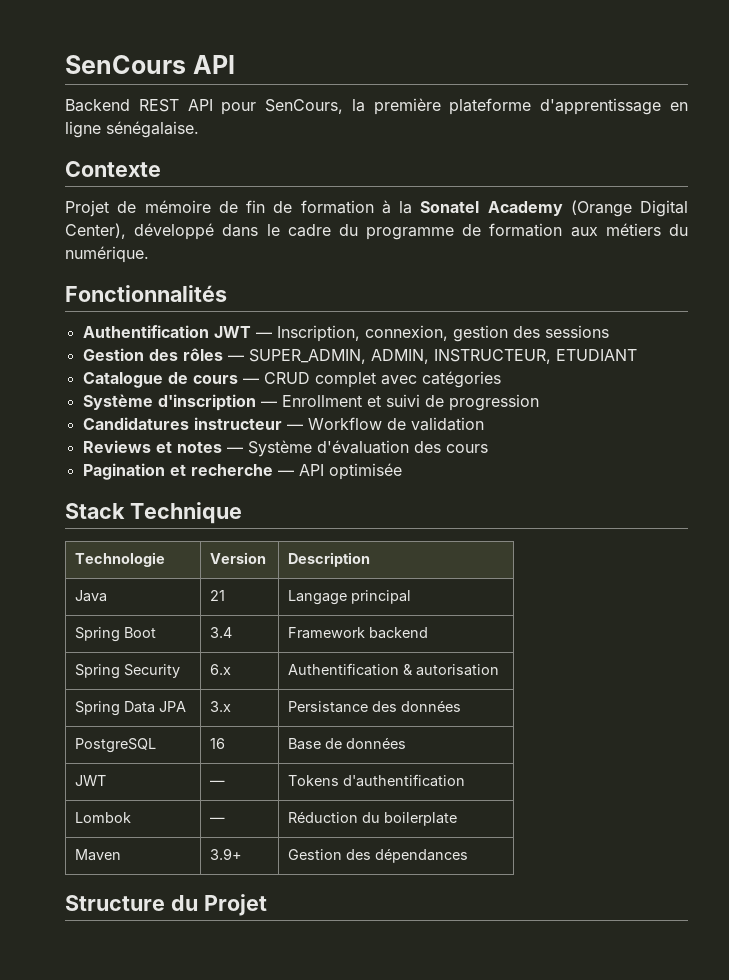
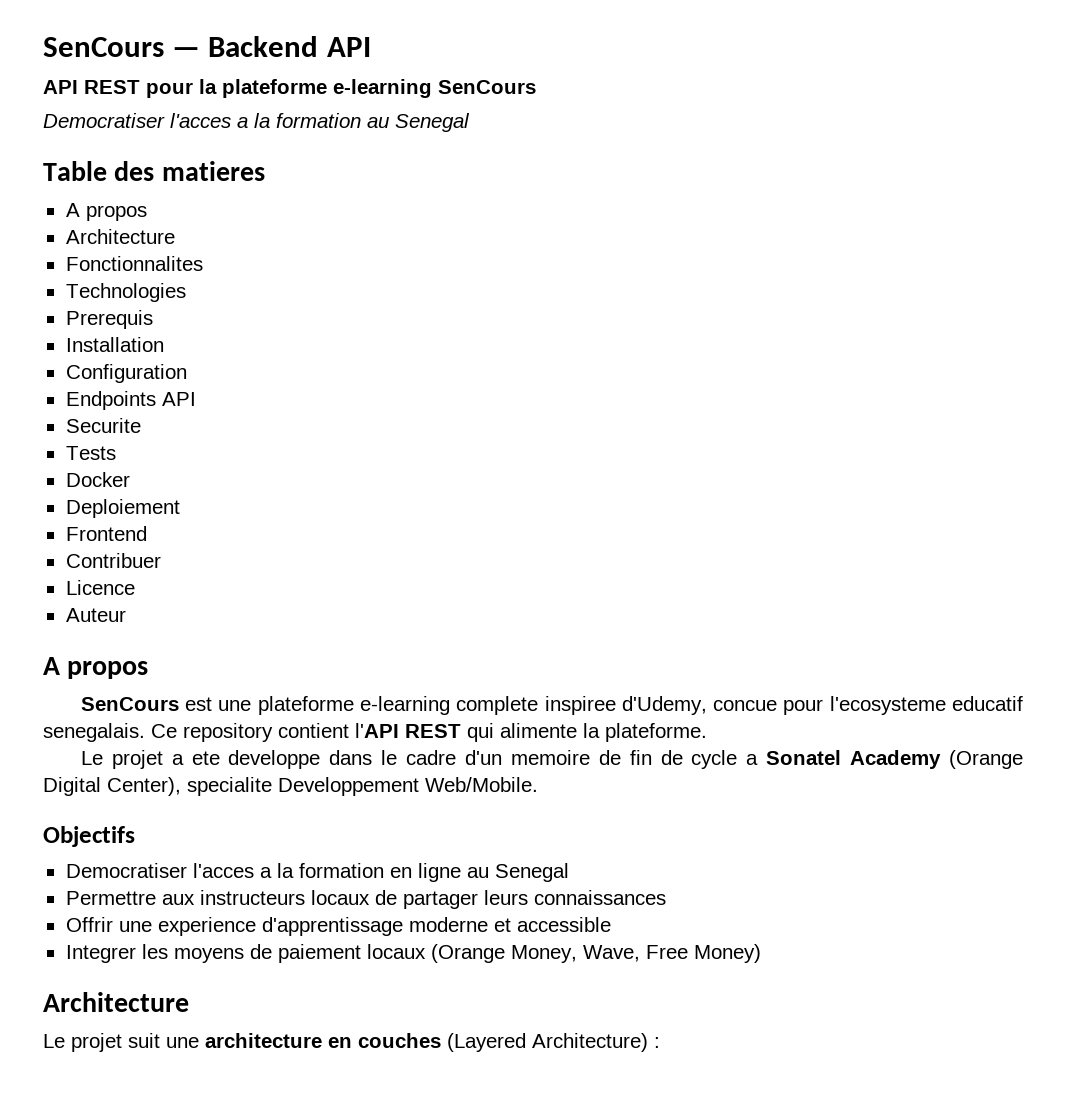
[65,55,235,74] [65,98,688,115] [65,121,199,138] [65,161,161,177] [65,200,412,217] SenCours API // Backend REST API pour SenCours, la première plateforme d'apprentissage en ligne sénégalaise. // Contexte // Projet de mémoire de fin de formation à la -> [43,36,371,57] [43,79,536,98] [43,113,470,132] [43,161,265,181] [65,203,147,221] [65,229,175,244] [65,256,203,271] [65,283,186,302] [65,310,153,329] [65,337,164,352] [65,364,187,383] [65,391,196,410] [65,418,141,433] [65,446,116,460] [65,472,130,487] [65,499,180,518] [65,526,147,541] [65,553,161,568] [65,580,135,595] [65,608,126,622] [43,657,149,679] [80,696,1023,715] [43,723,707,742] [80,750,759,769] SenCours — Backend API // API REST pour la plateforme e-learning SenCours // Democratiser l'acces a la formation au Senegal // Table des matieres // A propos // Architecture // Fonctionnalites // Technologies // Prerequis // Installation // Configuration // Endpoints API // Securite // Tests // Docker // Deploiement // Frontend // Contribuer // Licence // Auteur // A propos // SenCours est une plateforme e-learning complete inspiree d'Udemy, concue pour l'ecosysteme educatif senegalais. Ce repository contient l'API REST qui alimente la plateforme. // Le projet a ete developpe dans le cadre d'un memoire de fin de cycle a
[134,223,688,240] [65,246,149,263] [65,285,227,302] [82,325,609,342] [82,348,637,364] [82,371,501,388] [82,394,539,411] [82,417,484,431] [82,440,488,457] [82,463,402,480] [65,502,242,524] [75,552,166,567] [210,552,267,564] [288,552,371,567] [75,590,108,602] [210,590,226,601] [288,590,412,605] [75,627,157,642] [210,627,233,638] [288,627,429,639] [75,664,181,679] [210,664,232,675] [288,663,500,676] [75,701,187,716] [210,701,232,712] [288,700,462,713] [75,738,157,753] [210,738,226,749] [288,737,407,750] [75,775,107,786] [210,780,226,786] [288,774,466,787] [75,812,132,823] [210,817,226,823] [288,811,458,826] [75,849,122,861] [210,848,243,860] [288,848,469,863] [65,894,267,916] développé dans le cadre du programme de formation aux métiers du numérique. // Fonctionnalités // Authentification JWT — Inscription, connexion, gestion des sessions // Gestion des rôles — SUPER_ADMIN, ADMIN, INSTRUCTEUR, ETUDIANT // Catalogue de cours — CRUD complet avec catégories // Système d'inscription — Enrollment et suivi de progression // Candidatures instructeur — Workflow de validation // Reviews et notes — Système d'évaluation des cours // Pagination et recherche — API optimisée // Stack Technique // Technologie | Version | Description // Java | 21 | Langage principal // Spring Boot | 3.4 | Framework backend // Spring Security | 6.x | Authentification & autorisation // Spring Data JPA | 3.x | Persistance des données // PostgreSQL | 16 | Base de données // JWT | — | Tokens d'authentification // Lombok | — | Réduction du boilerplate // Maven | 3.9+ | Gestion des dépendances // Structure du Projet -> [187,777,538,796] [43,826,135,847] [65,863,569,882] [65,890,666,909] [65,917,611,936] [65,944,761,963] [43,992,189,1012] [43,1033,660,1052] specialite Developpement Web/Mobile. // Objectifs // Democratiser l'acces a la formation en ligne au Senegal // Permettre aux instructeurs locaux de partager leurs connaissances // Offrir une experience d'apprentissage moderne et accessible // Integrer les moyens de paiement locaux (Orange Money, Wave, Free Money) // Architecture // Le projet suit une architecture en couches (Layered Architecture) :

